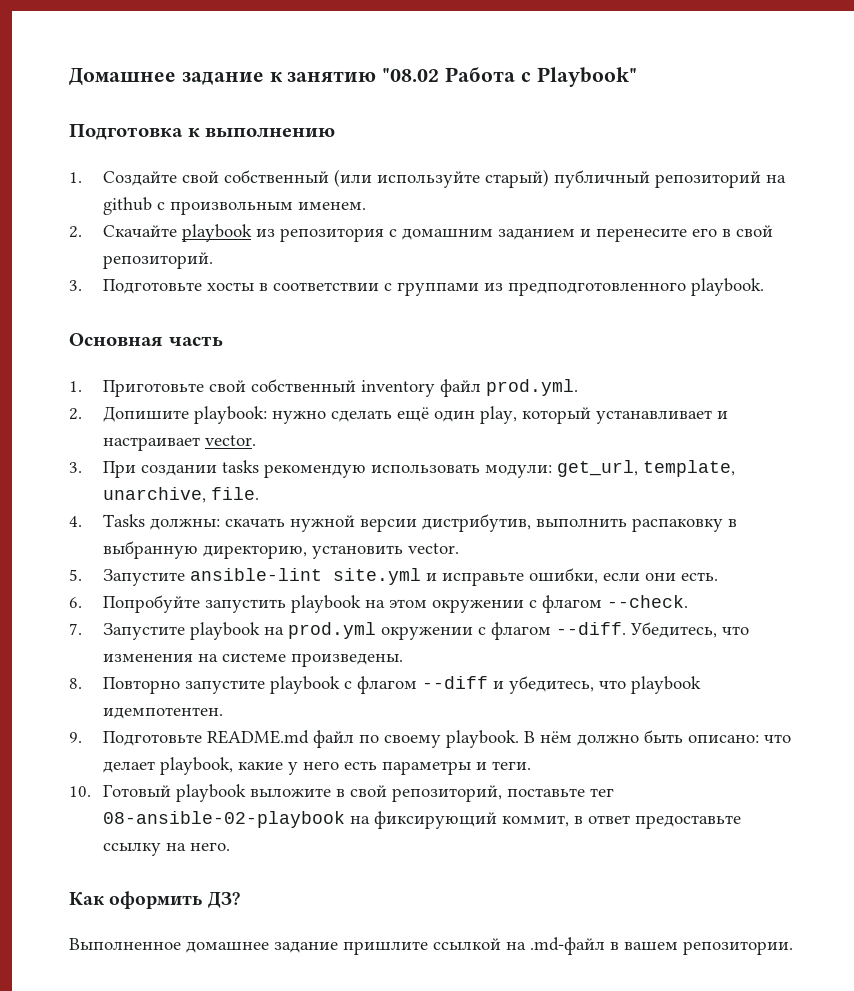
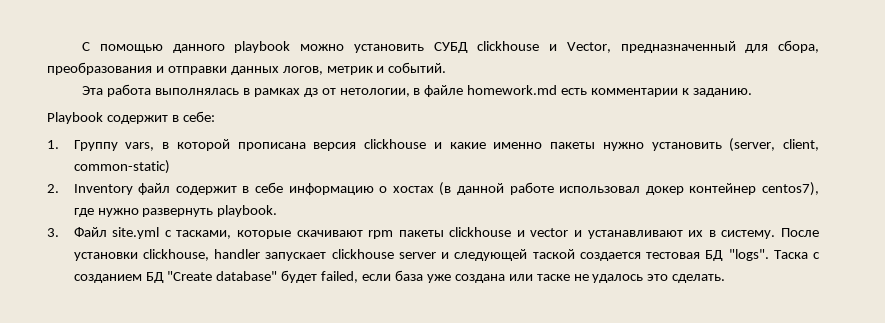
[69,67,637,87] [69,124,336,140] [69,169,786,188] [102,197,366,215] [69,224,773,242] [102,252,213,269] [69,278,764,296] [69,333,223,346] [69,379,578,397] [69,406,728,424] [102,435,256,451] [69,460,735,478] [102,487,259,503] [69,514,737,532] [102,541,459,559] [69,568,718,586] [69,595,688,613] [69,622,749,640] [102,653,403,667] [69,676,701,694] [102,707,223,719] [69,730,791,748] [102,757,531,775] [69,784,614,802] [102,811,741,829] [102,842,230,856] [69,891,240,909] [69,937,793,955] Домашнее задание к занятию "08.02 Работа с Playbook" // Подготовка к выполнению // 1. Создайте свой собственный (или используйте старый) публичный репозиторий на github с произвольным именем. // 2. Скачайте playbook из репозитория с домашним заданием и перенесите его в свой репозиторий. // 3. Подготовьте хосты в соответствии с группами из предподготовленного playbook. // Основная часть // 1. Приготовьте свой собственный inventory файл prod.yml. // 2. Допишите playbook: нужно сделать ещё один play, который устанавливает и настраивает vector. // 3. При создании tasks рекомендую использовать модули: get_url, template, unarchive, file. // 4. Tasks должны: скачать нужной версии дистрибутив, выполнить распаковку в выбранную директорию, установить vector. // 5. Запустите ansible-lint site.yml и исправьте ошибки, если они есть. // 6. Попробуйте запустить playbook на этом окружении с флагом --check. // 7. Запустите playbook на prod.yml окружении с флагом --diff. Убедитесь, что изменения на системе произведены. // 8. Повторно запустите playbook с флагом --diff и убедитесь, что playbook идемпотентен. // 9. Подготовьте README.md файл по своему playbook. В нём должно быть описано: что делает playbook, какие у него есть параметры и теги. // 10. Готовый playbook выложите в свой репозиторий, поставьте тег 08-ansible-02-playbook на фиксирующий коммит, в ответ предоставьте ссылку на него. // Как оформить ДЗ? // Выполненное домашнее задание пришлите ссылкой на .md-файл в вашем репозитории. -> [82,40,819,53] [47,62,447,75] [82,84,752,97] [47,111,215,124] [47,138,819,152] [73,160,170,174] [47,182,820,196] [73,205,278,217] [47,227,819,239] [73,249,820,261] [73,270,726,283] С помощью данного playbook можно установить СУБД clickhouse и Vector, предназначенный для сбора, преобразования и отправки данных логов, метрик и событий. // Эта работа выполнялась в рамках дз от нетологии, в файле homework.md есть комментарии к заданию. // Playbook содержит в себе: // 1. Группу vars, в которой прописана версия clickhouse и какие именно пакеты нужно установить (server, client, common-static) // 2. Inventory файл содержит в себе информацию о хостах (в данной работе использовал докер контейнер centos7), где нужно развернуть playbook. // 3. Файл site.yml с тасками, которые скачивают rpm пакеты clickhouse и vector и устанавливают их в систему. После установки clickhouse, handler запускает clickhouse server и следующей таской создается тестовая БД "logs". Таска с созданием БД "Create database" будет failed, если база уже создана или таске не удалось это сделать.

